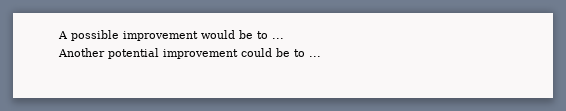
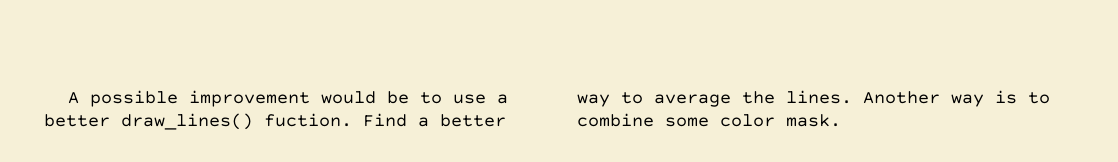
[272,38,284,39] [58,48,321,59] ... // Another potential improvement could be to ... -> [453,94,509,104] [44,113,506,130] [577,90,1050,107] [577,113,841,127] use a better draw_lines() fuction. Find a better way to average the lines. Another way is to combine some color mask.

